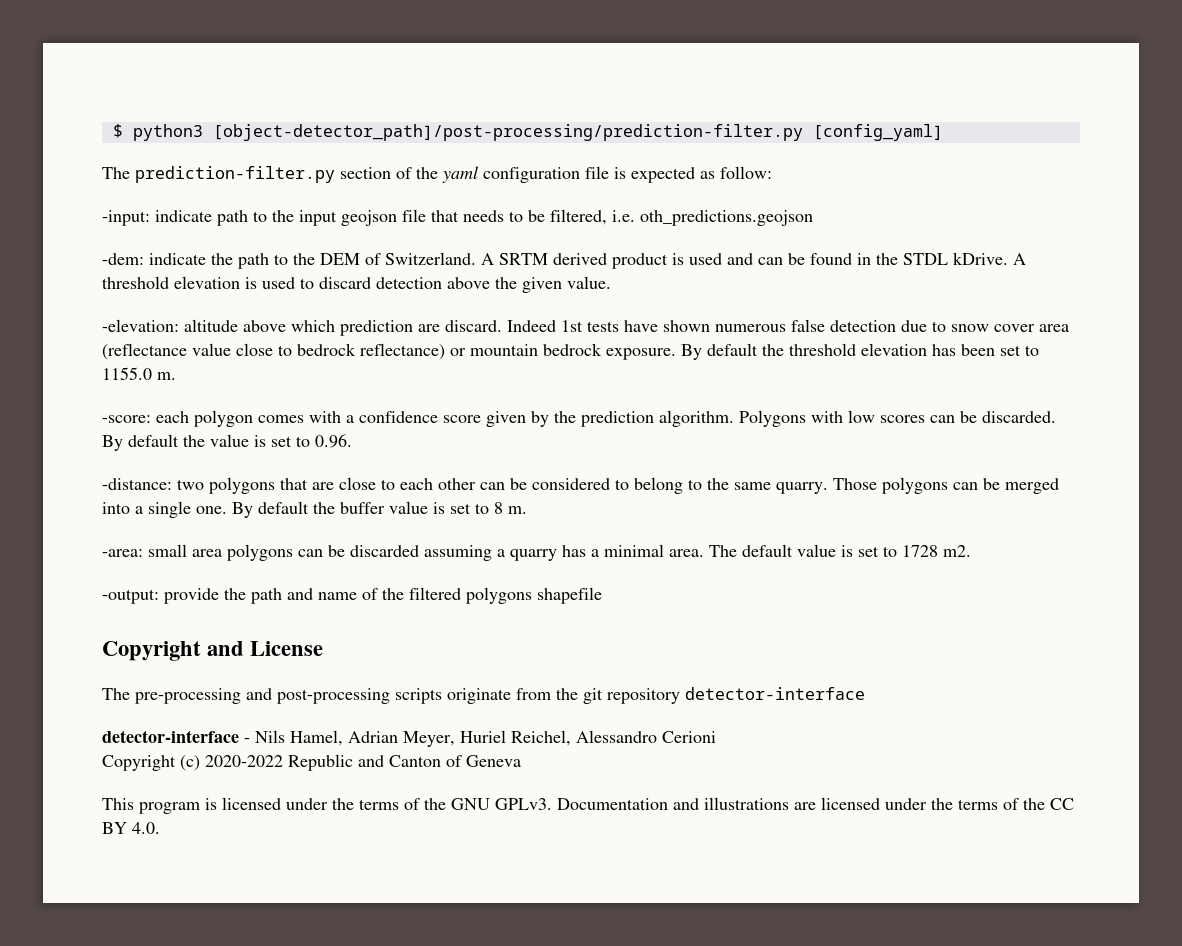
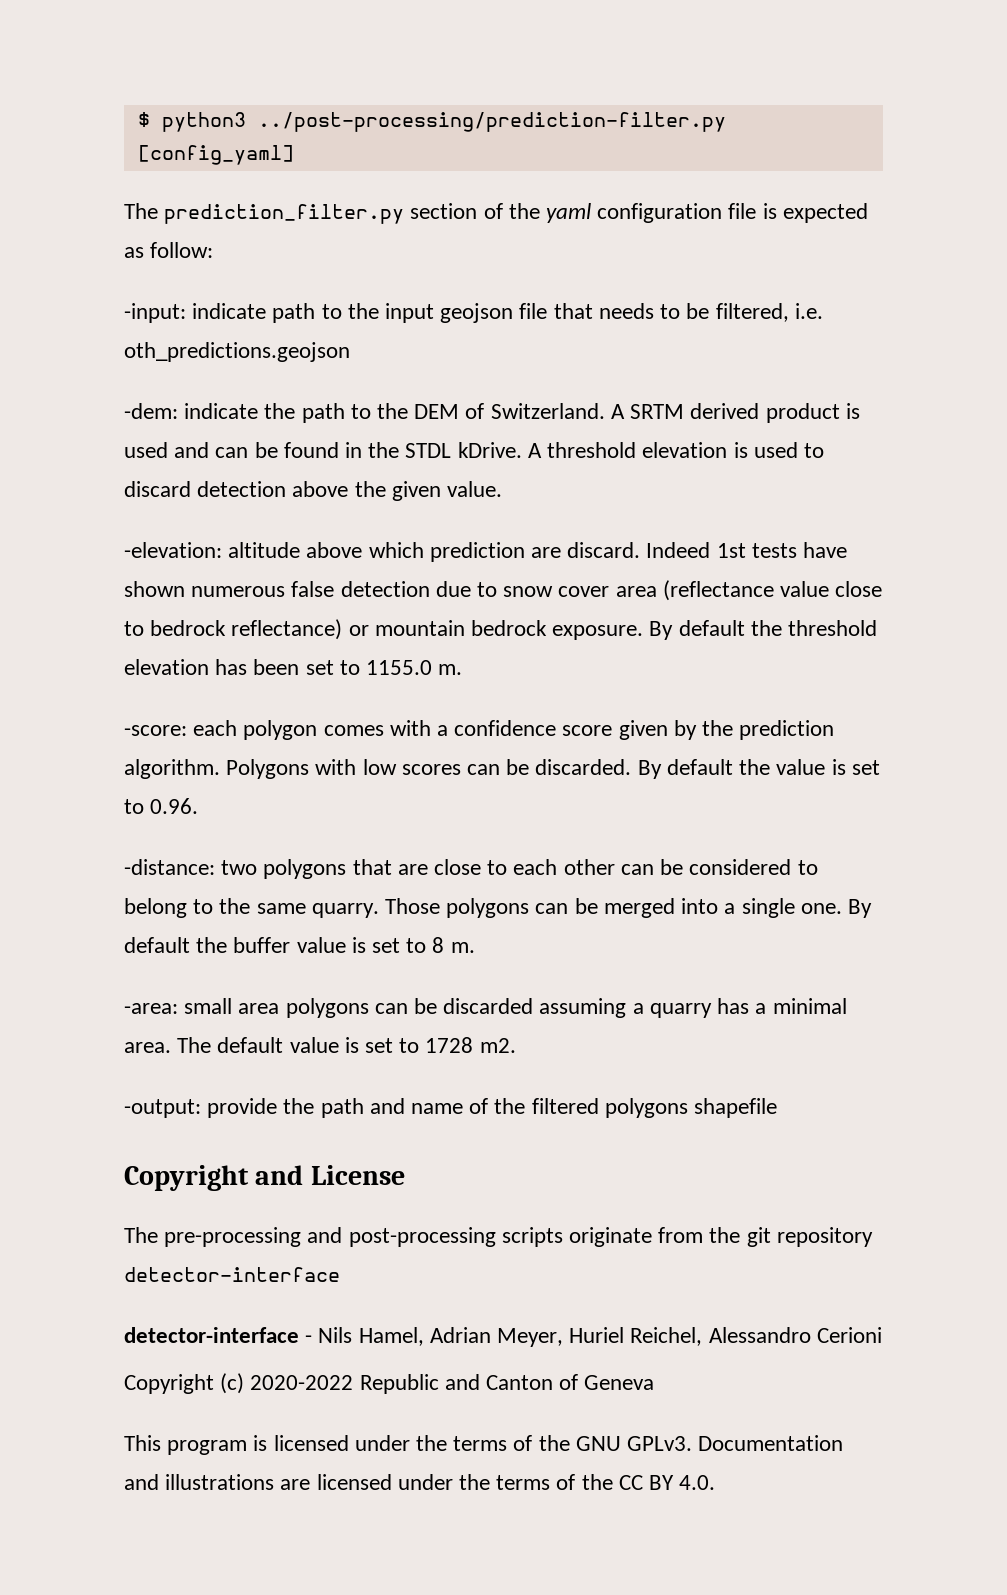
[212,124,803,141] [object-detector_path]/post-processing/prediction-filter.py -> [257,112,726,132] ../post-processing/prediction-filter.py
[135,166,335,183] prediction-filter.py -> [164,204,405,224] prediction_filter.py

